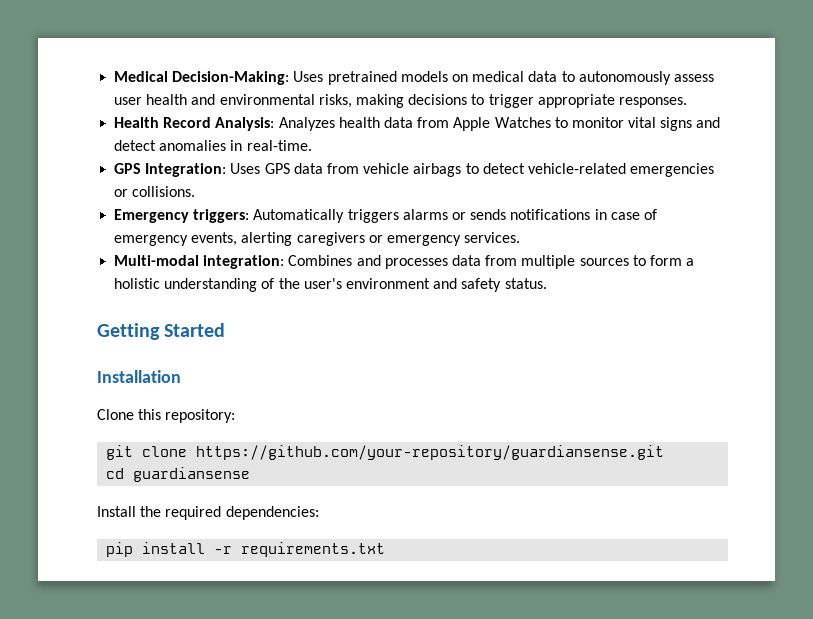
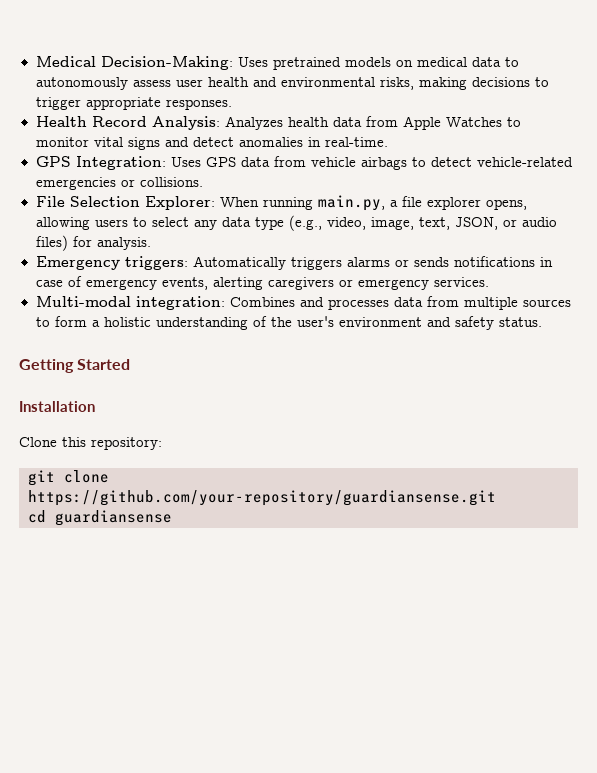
(196, 191) none -> [35,195,527,211] [35,215,557,231] [35,235,151,251] // File Selection Explorer: When running main.py, a file explorer opens, allowing users to select any data type (e.g., video, image, text, JSON, or audio files) for analysis.
[97,506,319,520] [106,542,386,557] // Install the required dependencies: // pip install -r requirements.txt -> (172, 518) none

